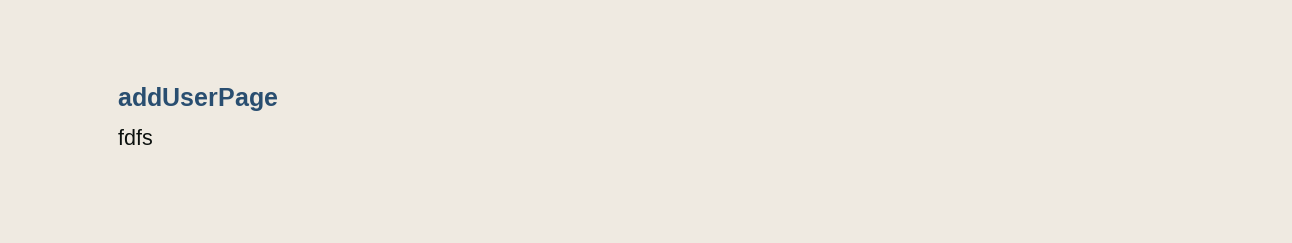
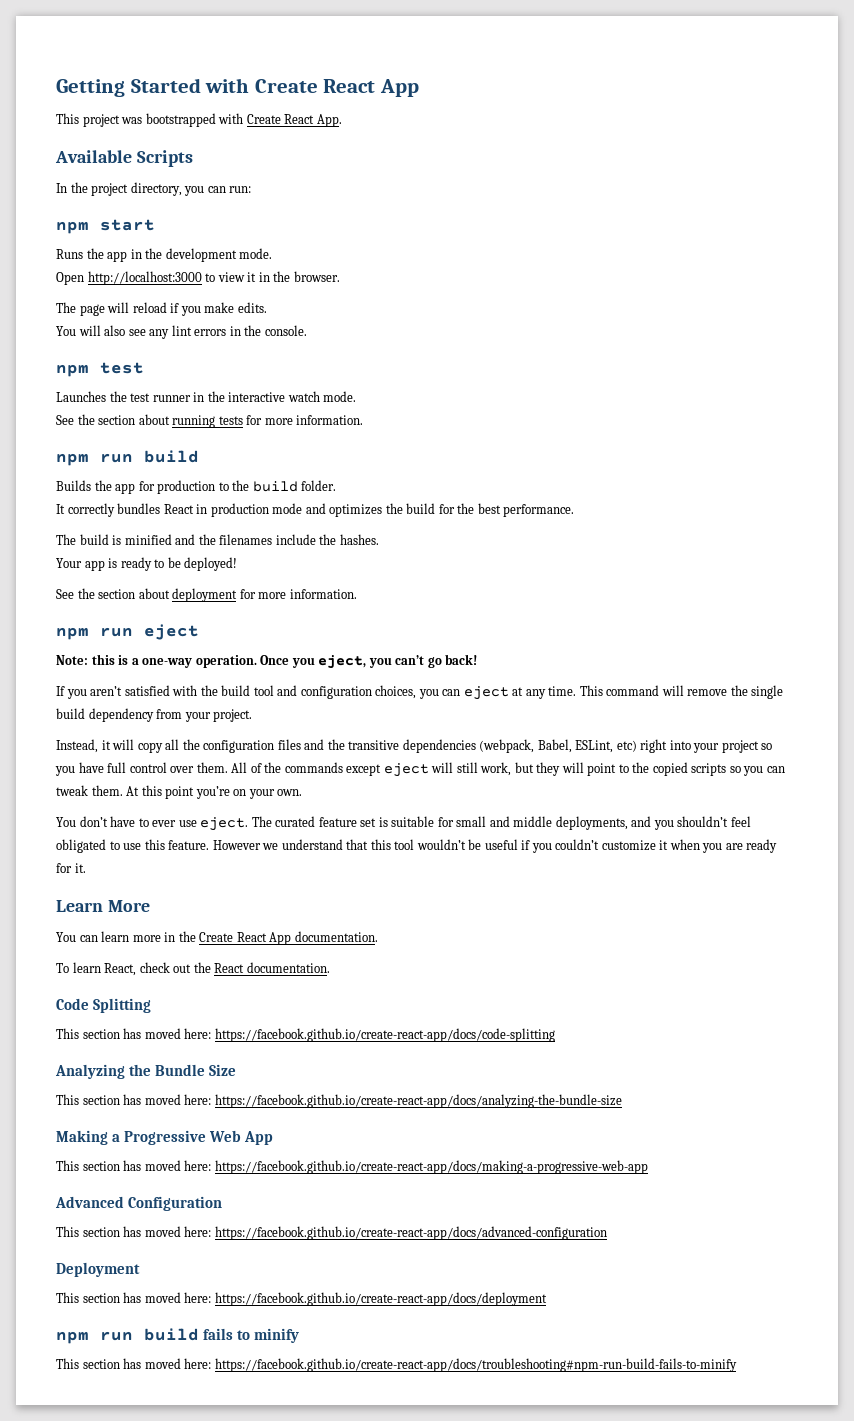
[118,87,278,111] [118,129,153,145] addUserPage // fdfs -> [56,78,419,97] [56,113,342,127] [55,150,193,167] [56,182,252,196] [56,219,155,234] [56,248,273,262] [56,271,340,285] [56,302,267,316] [56,325,307,339] [56,362,144,377] [56,391,357,402] [56,414,364,428] [56,450,199,466] [56,480,337,494] [56,503,575,517] [56,534,379,545] [56,557,238,571] [56,588,357,602] [56,624,199,640] [56,654,478,669] [56,685,784,700] [56,708,253,722] [56,739,773,753] [55,762,785,777] [56,785,303,799] [56,816,751,831] [56,839,778,853] [56,863,86,873] [56,900,150,912] [56,931,378,945] [56,962,330,976] [56,998,152,1013] [56,1028,555,1042] [55,1064,237,1079] [56,1094,622,1108] [56,1130,274,1145] [56,1160,648,1174] [55,1196,223,1211] [56,1226,607,1240] [56,1262,140,1277] [56,1292,547,1306] [56,1328,300,1344] [56,1358,737,1372] Getting Started with Create React App // This project was bootstrapped with Create React App. // Available Scripts // In the project directory, you can run: // npm start // Runs the app in the development mode. // Open http://localhost:3000 to view it in the browser. // The page will reload if you make edits. // You will also see any lint errors in the console. // npm test // Launches the test runner in the interactive watch mode. // See the section about running tests for more information. // npm run build // Builds the app for production to the build folder. // It correctly bundles React in production mode and optimizes the build for the best performance. // The build is minified and the filenames include the hashes. // Your app is ready to be deployed! // See the section about deployment for more information. // npm run eject // Note: this is a one-way operation. Once you eject, you can’t go back! // If you aren’t satisfied with the build tool and configuration choices, you can eject at any time. This command will remove the single build dependency from your project. // Instead, it will copy all the configuration files and the transitive dependencies (webpack, Babel, ESLint, etc) right into your project so you have full control over them. All of the commands except eject will still work, but they will point to the copied scripts so you can tweak them. At this point you’re on your own. // You don’t have to ever use eject. The curated feature set is suitable for small and middle deployments, and you shouldn’t feel obligated to use this feature. However we understand that this tool wouldn’t be useful if you couldn’t customize it when you are ready for it. // Learn More // You can learn more in the Create React App documentation. // To learn React, check out the React documentation. // Code Splitting // This section has moved here: https://facebook.github.io/create-react-app/docs/code-splitting // Analyzing the Bundle Size // This section has moved here: https://facebook.github.io/create-react-app/docs/analyzing-the-bundle-size // Making a Progressive Web App // This section has moved here: https://facebook.github.io/create-react-app/docs/making-a-progressive-web-app // Advanced Configuration // This section has moved here: https://facebook.github.io/create-react-app/docs/advanced-configuration // Deployment // This section has moved here: https://facebook.github.io/create-react-app/docs/deployment // npm run build fails to minify // This section has moved here: https://facebook.github.io/create-react-app/docs/troubleshooting#npm-run-build-fails-to-minify

